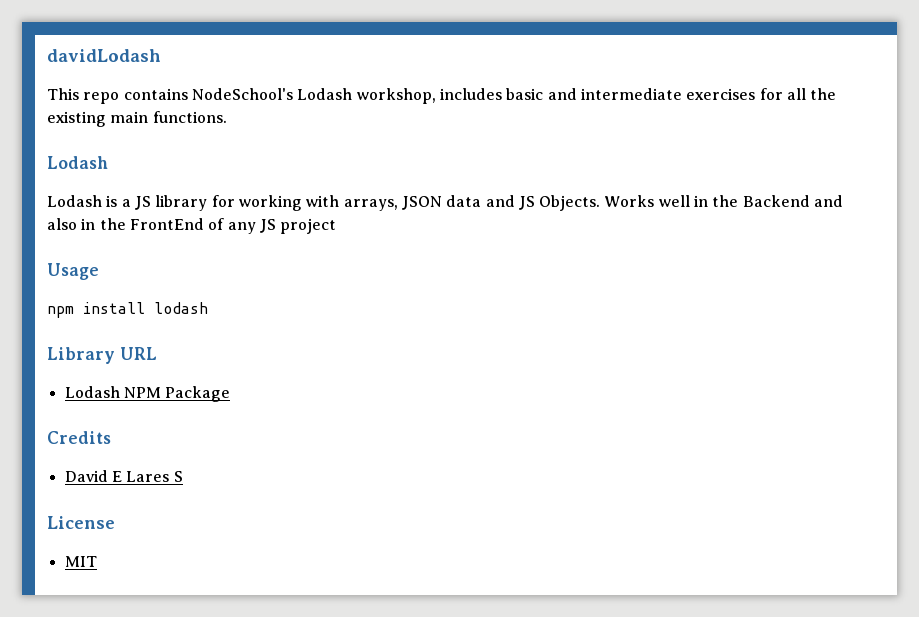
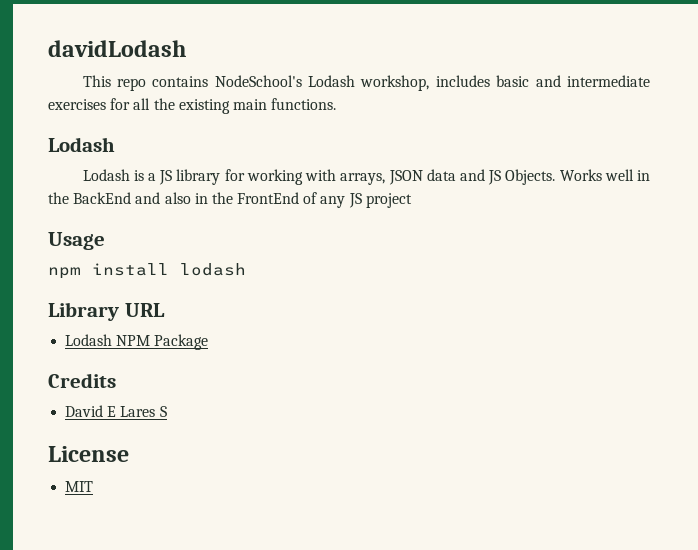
[742,195,810,207] Backend -> [73,192,132,204] BackEnd

